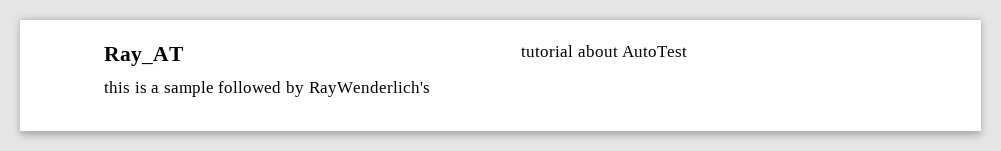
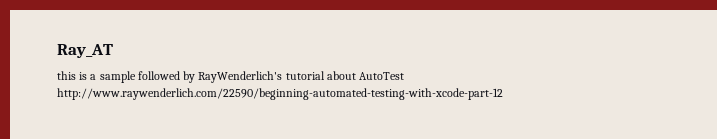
(688, 51) none -> [57,88,503,100] http://www.raywenderlich.com/22590/beginning-automated-testing-with-xcode-part-12

